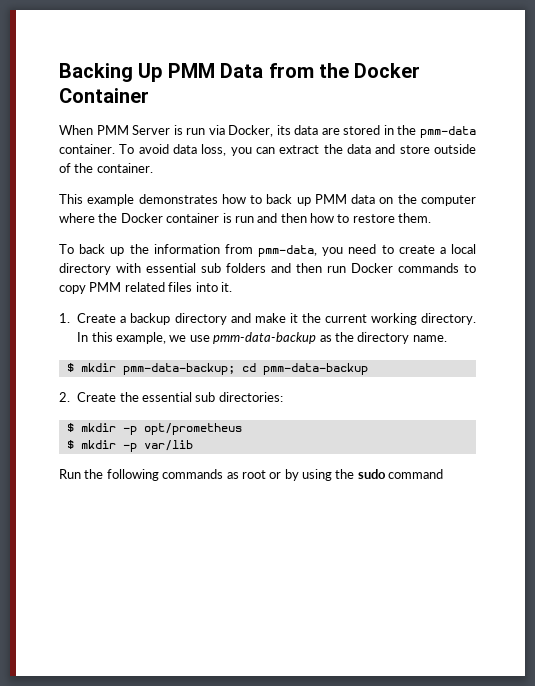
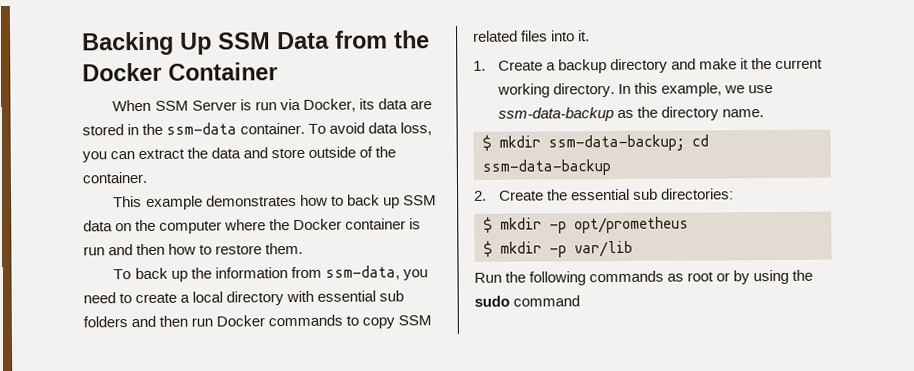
[167,63,215,78] PMM -> [218,32,271,50] SSM
[96,125,129,135] PMM -> [154,100,189,111] SSM
[420,126,477,138] pmm-data -> [166,122,238,135] ssm-data
[314,194,347,204] PMM -> [402,195,437,206] SSM
[258,245,317,257] pmm-data, -> [324,265,400,280] ssm-data,
[89,282,122,292] PMM -> [398,315,433,326] SSM
[213,332,317,344] pmm-data-backup -> [497,107,614,122] ssm-data-backup
[122,363,368,375] pmm-data-backup; cd pmm-data-backup -> [548,134,709,152] [482,159,611,176] ssm-data-backup; cd ssm-data-backup

